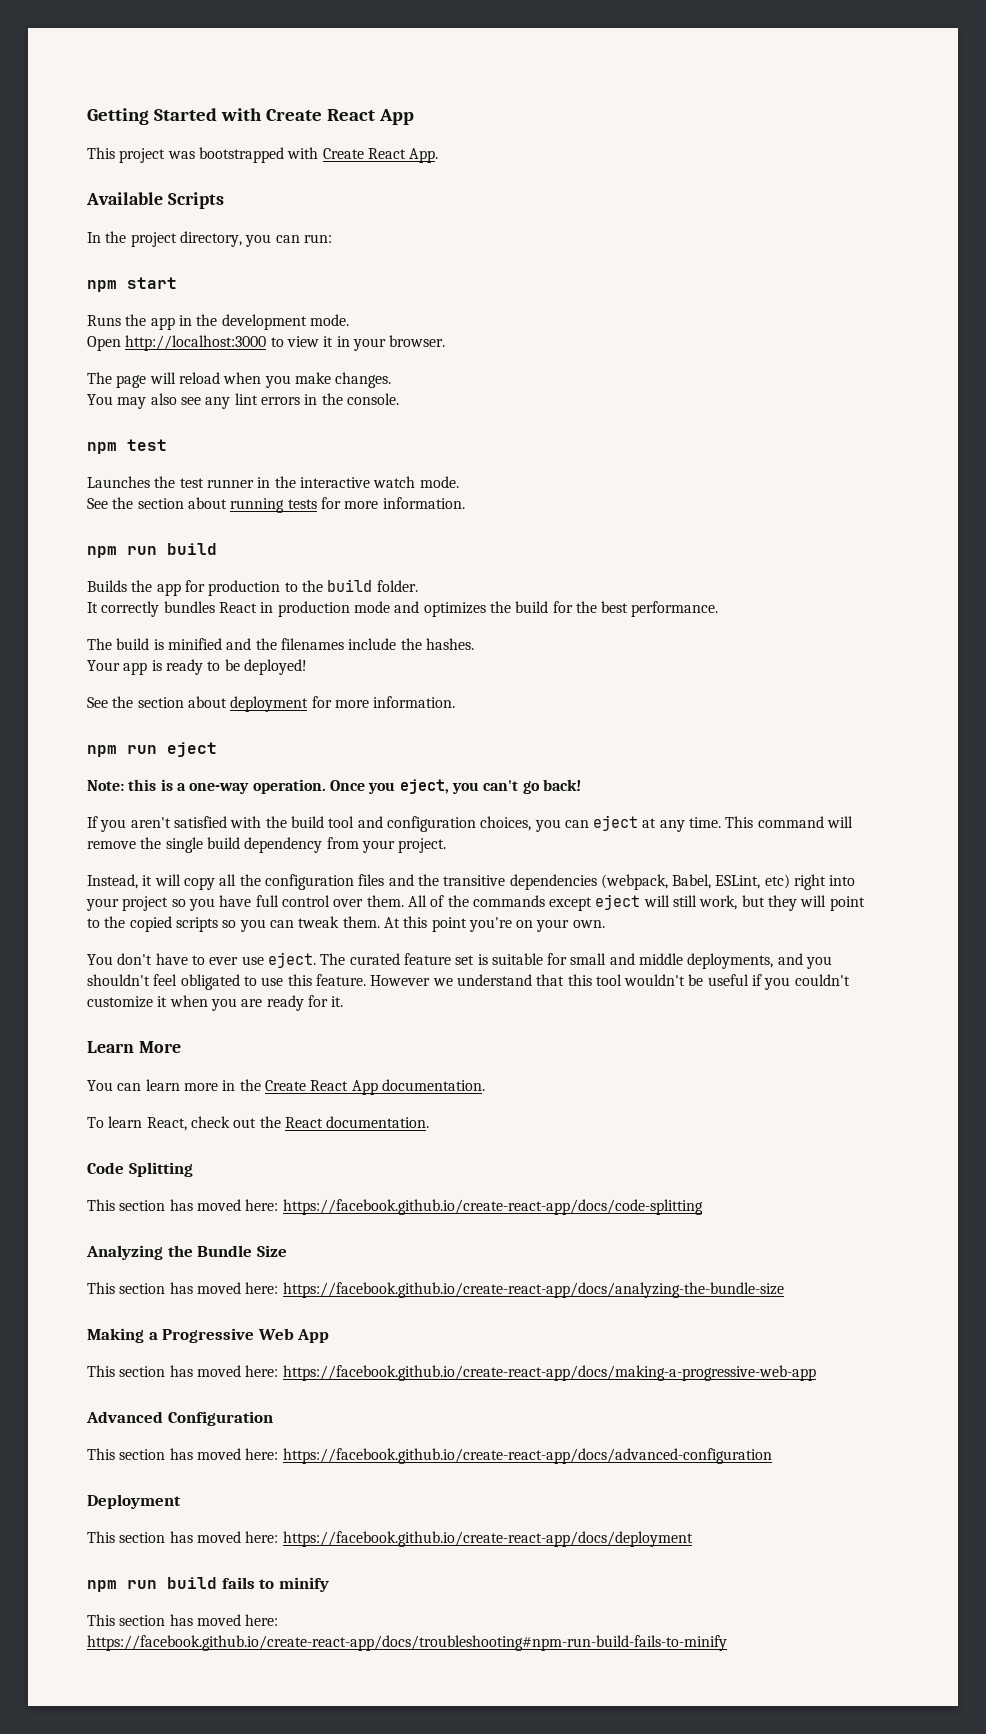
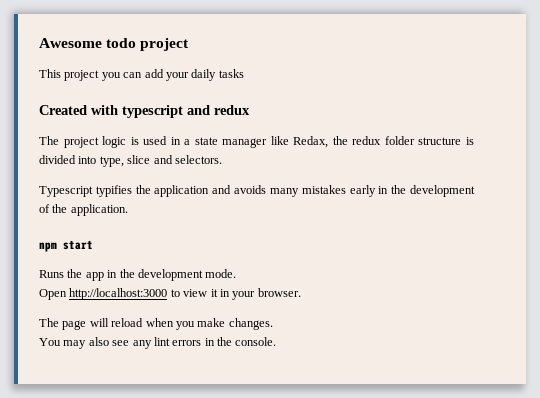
[87,108,414,125] [87,147,439,163] [86,192,224,209] [87,231,332,247] Getting Started with Create React App // This project was bootstrapped with Create React App. // Available Scripts // In the project directory, you can run: -> [39,38,190,51] [39,69,244,81] [39,105,250,118] [39,136,475,148] [39,155,222,167] [39,185,475,197] [39,204,128,216] Awesome todo project // This project you can add your daily tasks // Created with typescript and redux // The project logic is used in a state manager like Redax, the redux folder structure is divided into type, slice and selectors. // Typescript typifies the application and avoids many mistakes early in the development of the application.
[87,439,167,454] [87,476,459,488] [87,497,465,513] [87,543,217,558] [87,579,418,596] [87,601,719,617] [87,638,474,650] [87,659,307,675] [87,696,456,712] [87,742,217,757] [87,779,581,794] [87,815,854,832] [87,837,447,853] [87,874,856,890] [86,894,865,911] [87,916,605,932] [87,952,833,969] [87,974,850,990] [87,995,344,1011] [87,1041,181,1053] [87,1079,485,1095] [87,1116,430,1131] [87,1162,193,1177] [87,1199,703,1215] [86,1245,287,1260] [87,1282,784,1298] [87,1328,330,1343] [87,1365,816,1381] [86,1411,273,1426] [87,1448,772,1464] [87,1494,181,1509] [87,1531,693,1547] [87,1577,329,1592] [87,1614,279,1626] [87,1635,727,1651] // npm test // Launches the test runner in the interactive watch mode. // See the section about running tests for more information. // npm run build // Builds the app for production to the build folder. // It correctly bundles React in production mode and optimizes the build for the best performance. // The build is minified and the filenames include the hashes. // Your app is ready to be deployed! // See the section about deployment for more information. // npm run eject // Note: this is a one-way operation. Once you eject, you can't go back! // If you aren't satisfied with the build tool and configuration choices, you can eject at any time. This command will remove the single build dependency from your project. // Instead, it will copy all the configuration files and the transitive dependencies (webpack, Babel, ESLint, etc) right into your project so you have full control over them. All of the commands except eject will still work, but they will point to the copied scripts so you can tweak them. At this point you're on your own. // You don't have to ever use eject. The curated feature set is suitable for small and middle deployments, and you shouldn't feel obligated to use this feature. However we understand that this tool wouldn't be useful if you couldn't customize it when you are ready for it. // Learn More // You can learn more in the Create React App documentation. // To learn React, check out the React documentation. // Code Splitting // This section has moved here: https://facebook.github.io/create-react-app/docs/code-splitting // Analyzing the Bundle Size // This section has moved here: https://facebook.github.io/create-react-app/docs/analyzing-the-bundle-size // Making a Progressive Web App // This section has moved here: https://facebook.github.io/create-react-app/docs/making-a-progressive-web-app // Advanced Configuration // This section has moved here: https://facebook.github.io/create-react-app/docs/advanced-configuration // Deployment // This section has moved here: https://facebook.github.io/create-react-app/docs/deployment // npm run build fails to minify // This section has moved here: https://facebook.github.io/create-react-app/docs/troubleshooting#npm-run-build-fails-to-minify -> (277, 341) none

